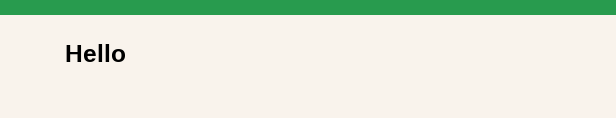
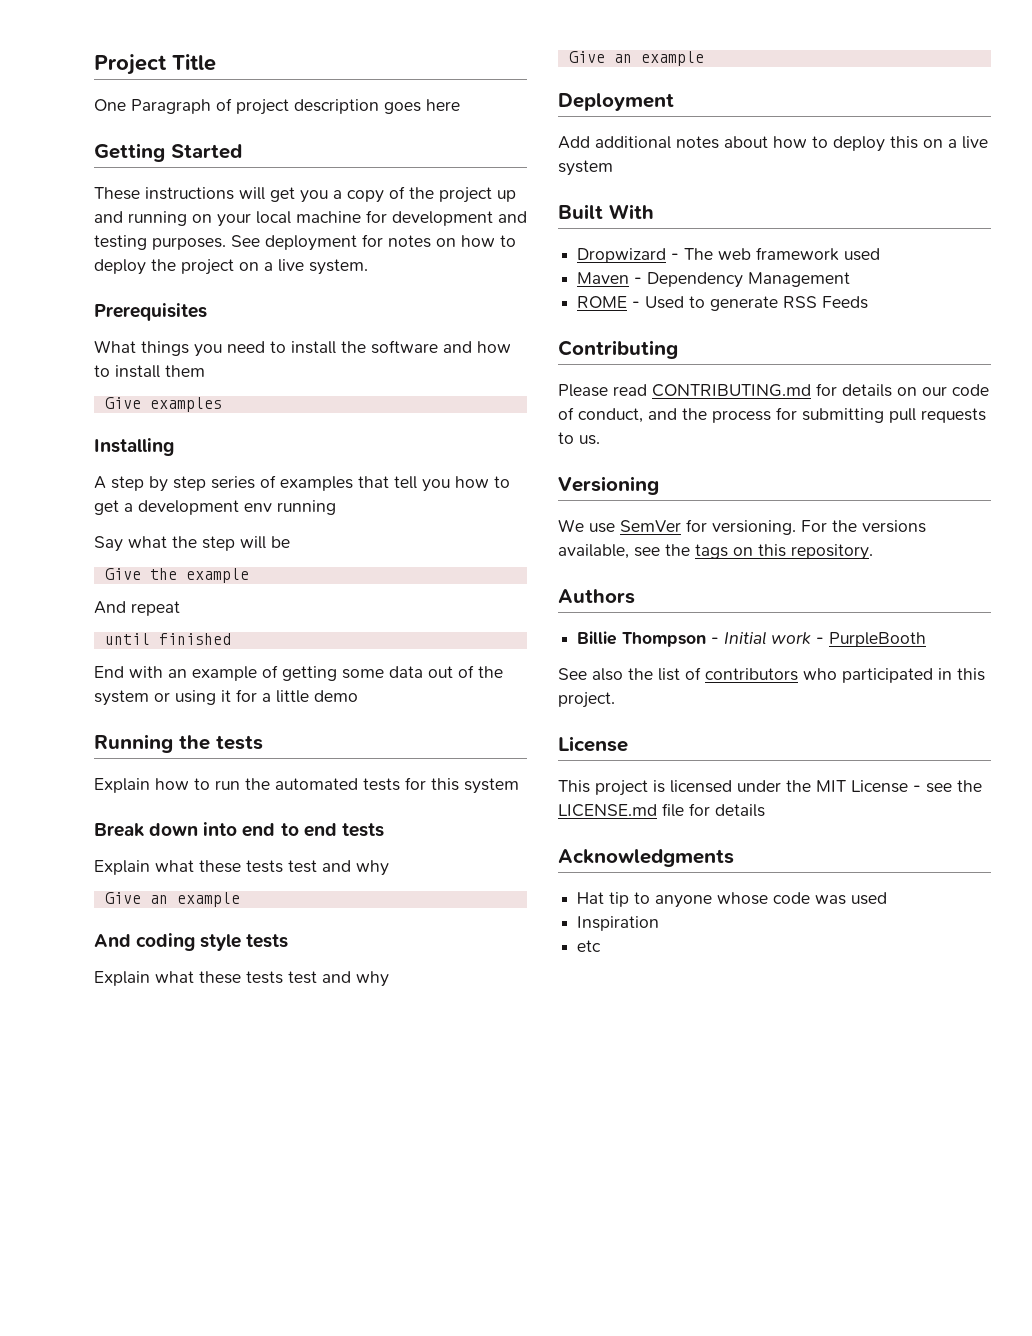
[65,44,126,62] Hello -> [94,54,216,75] [94,98,460,115] [94,143,242,162] [94,186,516,203] [94,210,527,227] [94,234,516,251] [94,259,368,275] [94,303,207,321] [94,340,511,357] [94,365,205,378] [104,397,222,412] [94,438,174,456] [94,475,510,492] [94,500,336,515] [94,536,290,552] [104,568,249,583] [94,601,180,616] [104,633,231,645] [94,665,503,681] [94,689,358,706] [94,734,263,753] [94,777,519,794] [94,822,384,837] [94,860,389,876] [104,892,240,907] [94,933,289,951] [94,971,389,987] [568,51,704,66] [558,93,674,111] [558,136,988,152] [558,160,613,176] [558,204,654,219] [577,247,881,263] [577,272,851,288] [577,296,869,311] [558,340,678,359] [558,383,989,397] [558,407,986,423] [558,432,600,445] [558,476,659,495] [558,519,926,535] [558,544,873,560] [558,589,635,604] [577,631,927,647] [558,667,985,683] [558,692,615,708] [558,736,628,752] [558,780,982,796] [558,803,765,817] [558,849,734,867] [577,892,888,908] [577,916,660,931] [577,940,602,952] Project Title // One Paragraph of project description goes here // Getting Started // These instructions will get you a copy of the project up and running on your local machine for development and testing purposes. See deployment for notes on how to deploy the project on a live system. // Prerequisites // What things you need to install the software and how to install them // Give examples // Installing // A step by step series of examples that tell you how to get a development env running // Say what the step will be // Give the example // And repeat // until finished // End with an example of getting some data out of the system or using it for a little demo // Running the tests // Explain how to run the automated tests for this system // Break down into end to end tests // Explain what these tests test and why // Give an example // And coding style tests // Explain what these tests test and why // Give an example // Deployment // Add additional notes about how to deploy this on a live system // Built With // Dropwizard - The web framework used // Maven - Dependency Management // ROME - Used to generate RSS Feeds // Contributing // Please read CONTRIBUTING.md for details on our code of conduct, and the process for submitting pull requests to us. // Versioning // We use SemVer for versioning. For the versions available, see the tags on this repository. // Authors // Billie Thompson - Initial work - PurpleBooth // See also the list of contributors who participated in this project. // License // This project is licensed under the MIT License - see the LICENSE.md file for details // Acknowledgments // Hat tip to anyone whose code was used // Inspiration // etc

